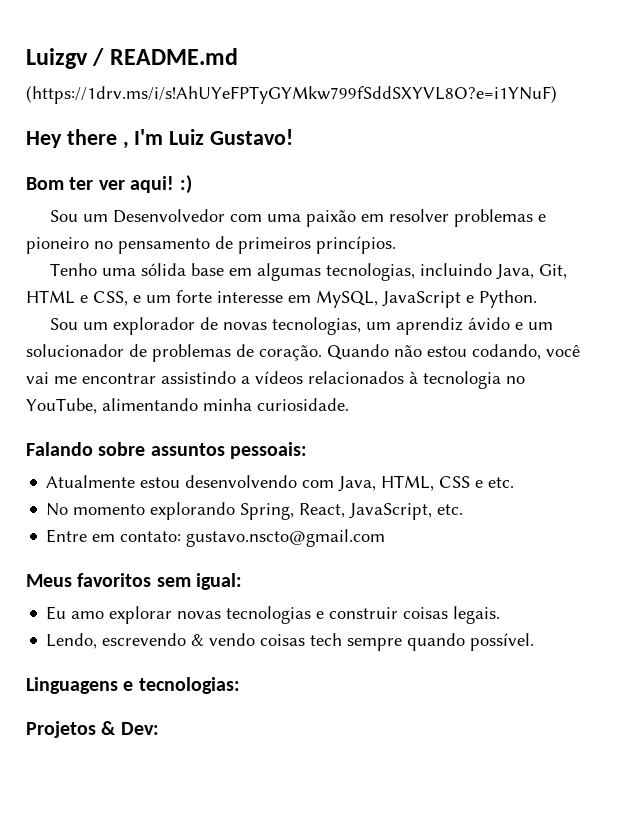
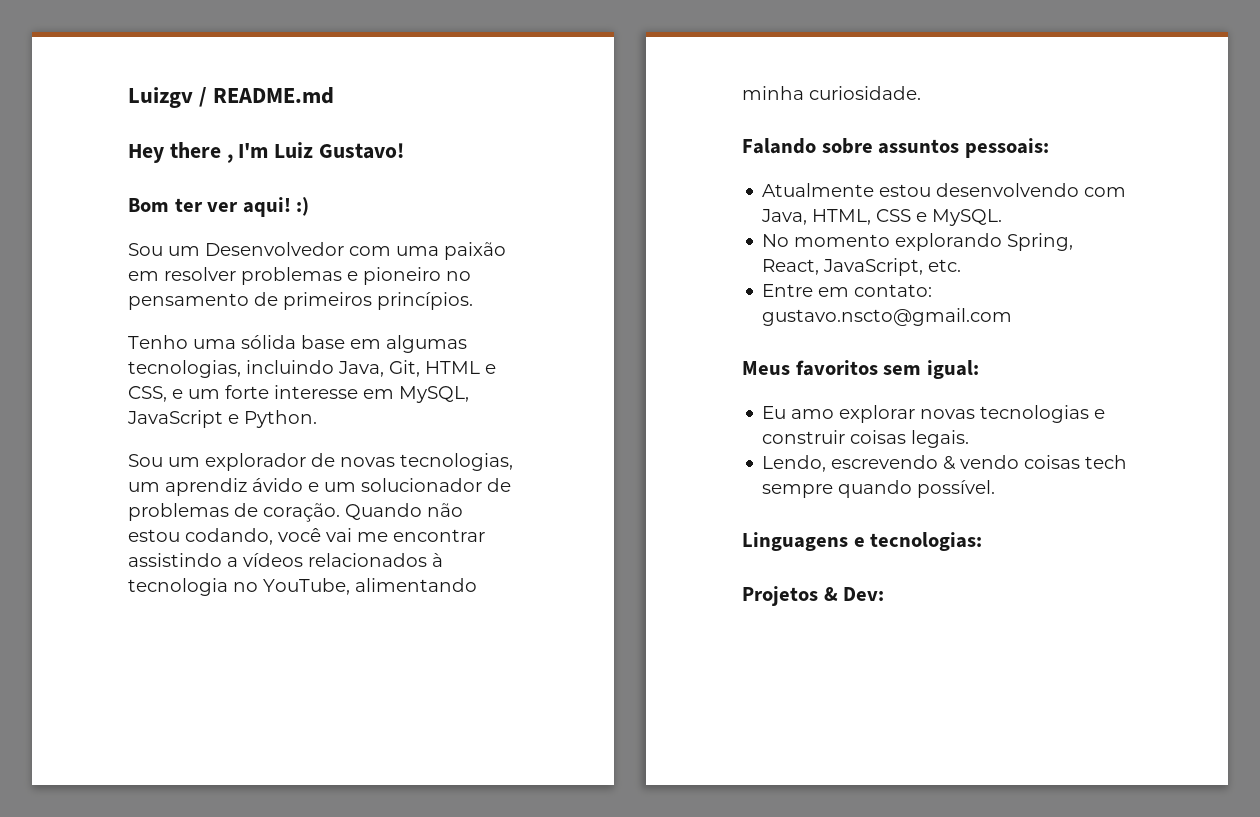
[26,85,557,104] // (https://1drv.ms/i/s!AhUYeFPTyGYMkw799fSddSXYVL8O?e=i1YNuF) -> (335, 95) none
[488,477,515,488] etc. -> [932,209,1003,226] MySQL.

